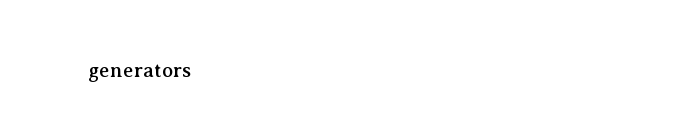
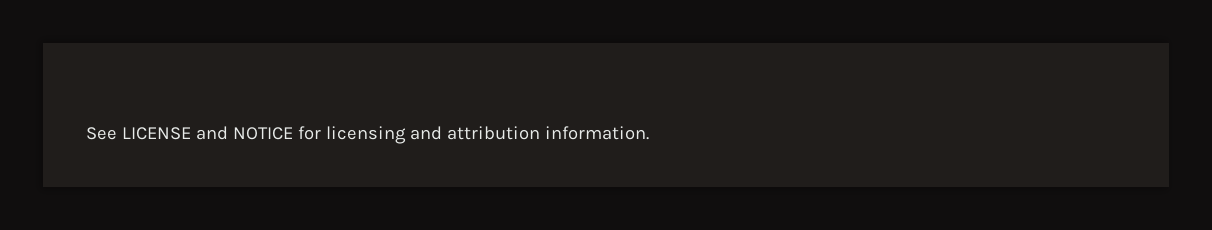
[88,64,191,82] generators -> [86,126,649,144] See LICENSE and NOTICE for licensing and attribution information.

